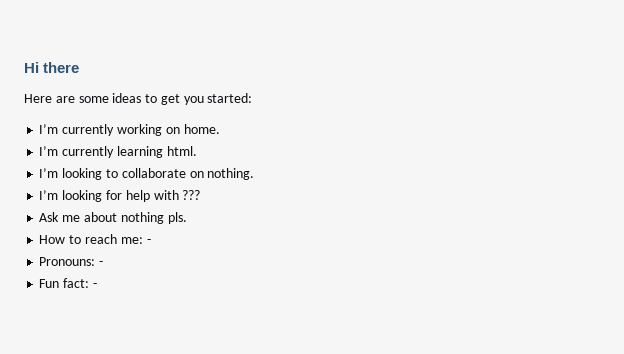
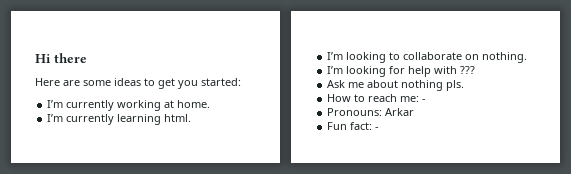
[165,127,180,134] on -> [164,100,175,108] at
[99,261,104,266] - -> [385,108,415,116] Arkar

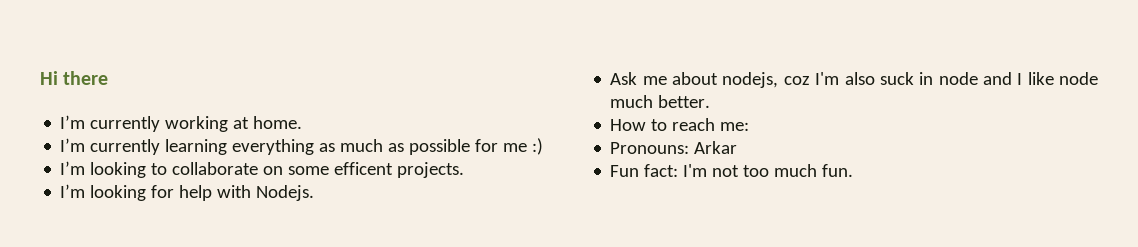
[35,78,241,89] // Here are some ideas to get you started: -> (109, 78) none
[164,114,192,122] html. -> [232,138,544,155] everything as much as possible for me :)
[482,52,528,63] nothing. -> [288,162,465,178] some efficent projects.
[460,66,476,74] ??? -> [256,185,315,201] Nodejs.
[401,80,465,91] nothing pls. -> [722,72,1098,88] [610,95,711,108] nodejs, coz I'm also suck in node and I like node much better.
[422,99,427,102] - -> (750, 126) none
[375,127,380,130] - -> [683,164,854,177] I'm not too much fun.

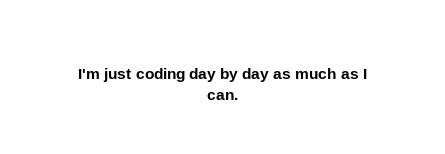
[40,71,109,85] [60,115,303,132] [60,138,544,155] [60,161,465,178] [60,184,315,201] [610,72,1098,88] [610,95,711,108] [610,118,750,131] [610,141,738,154] [610,164,854,177] Hi there // I’m currently working at home. // I’m currently learning everything as much as possible for me :) // I’m looking to collaborate on some efficent projects. // I’m looking for help with Nodejs. // Ask me about nodejs, coz I'm also suck in node and I like node much better. // How to reach me: // Pronouns: Arkar // Fun fact: I'm not too much fun. -> [78,68,367,82] [207,92,238,100] I'm just coding day by day as much as I can.

